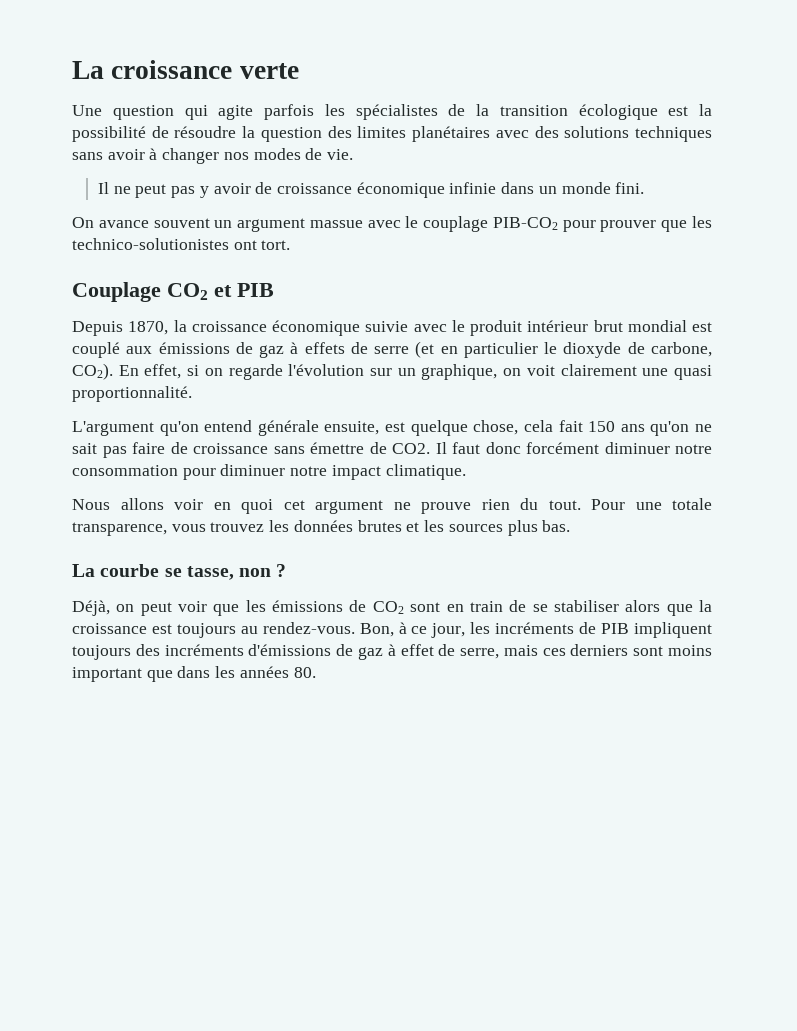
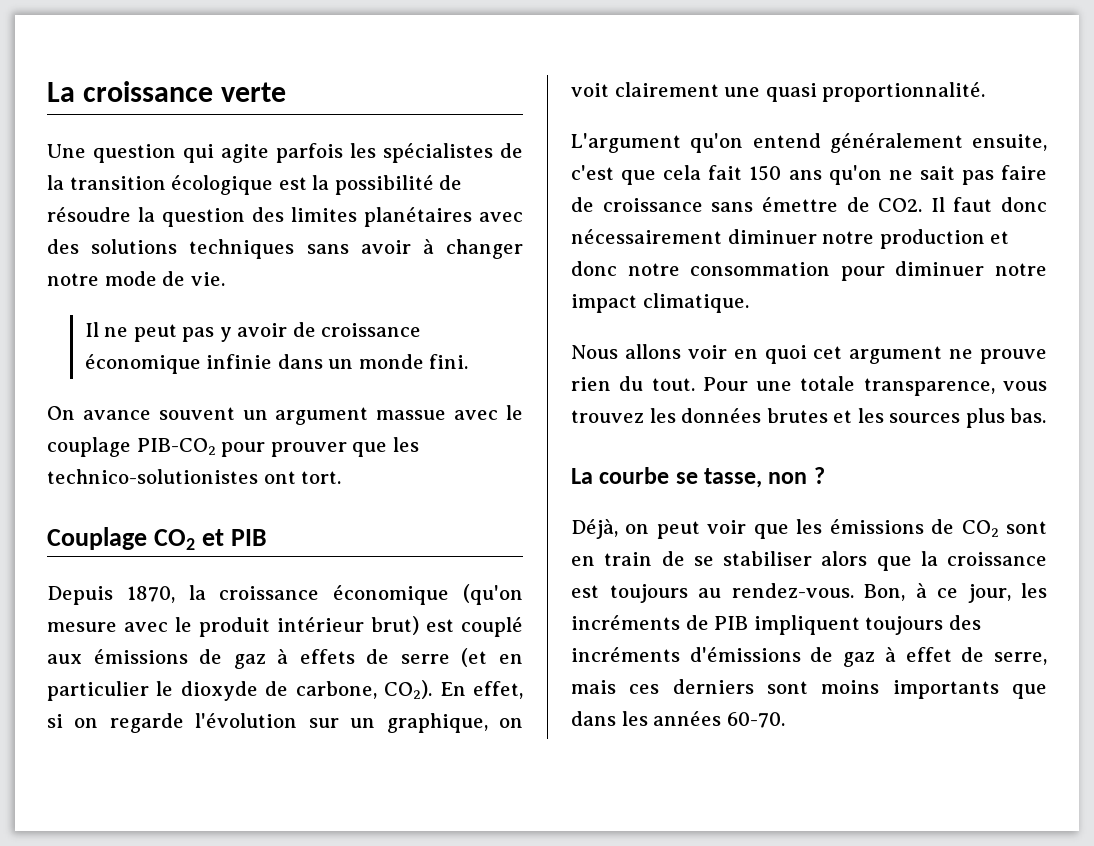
[223,148,301,160] nos modes -> [47,271,157,286] notre mode
[365,321,409,332] suivie -> [463,584,523,605] [47,622,117,632] (qu'on mesure
[593,320,687,332] brut mondial -> [371,616,419,635] brut)
[257,420,519,436] générale ensuite, est quelque chose, -> [829,133,1047,153] [571,165,657,185] généralement ensuite, c'est que
[526,442,712,454] forcément diminuer notre -> [571,229,1010,249] [571,261,680,276] nécessairement diminuer notre production et donc notre
[72,667,142,682] important -> [892,680,999,699] importants
[293,667,316,678] 80. -> [726,712,785,728] 60-70.

